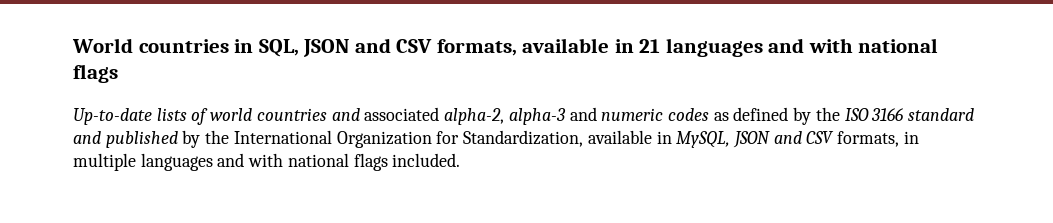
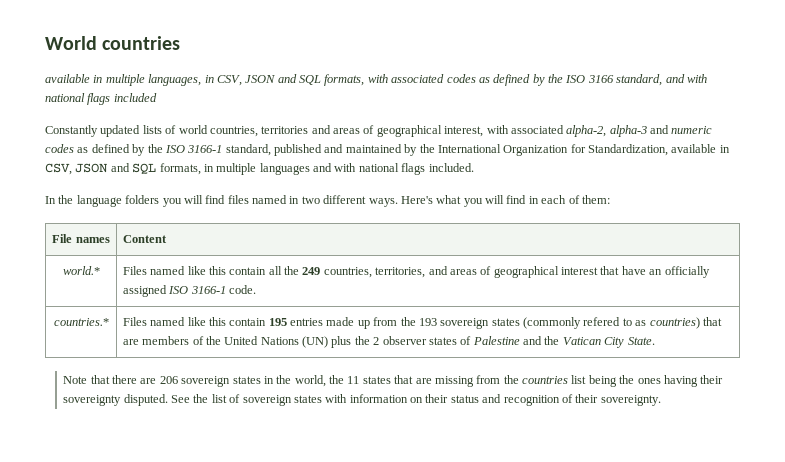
[234,38,939,57] [73,64,118,83] [73,108,360,125] in SQL, JSON and CSV formats, available in 21 languages and with national flags // Up-to-date lists of world countries and -> [45,74,707,86] [45,93,157,105] [45,125,509,137] // available in multiple languages, in CSV, JSON and SQL formats, with associated codes as defined by the ISO 3166 standard, and with national flags included // Constantly updated lists of world countries, territories and areas of geographical interest, with
[871,108,975,121] [73,131,178,148] 3166 standard and published -> [187,144,402,156] 3166-1 standard, published and maintained
[676,131,835,148] MySQL, JSON and CSV -> [45,163,157,175] CSV, JSON and SQL
(461, 160) none -> [45,195,610,207] [52,234,110,243] [122,235,167,243] [62,266,100,275] [122,266,710,278] [122,285,256,297] [53,318,109,326] [122,317,722,329] [122,336,655,348] [63,375,724,387] [63,394,661,406] // In the language folders you will find files named in two different ways. Here's what you will find in each of them: // File names | Content // world.* | Files named like this contain all the 249 countries, territories, and areas of geographical interest that have an officially assigned ISO 3166-1 code. // countries.* | Files named like this contain 195 entries made up from the 193 sovereign states (commonly refered to as countries) that are members of the United Nations (UN) plus the 2 observer states of Palestine and the Vatican City State. // Note that there are 206 sovereign states in the world, the 11 states that are missing from the countries list being the ones having their sovereignty disputed. See the list of sovereign states with information on their status and recognition of their sovereignty.

